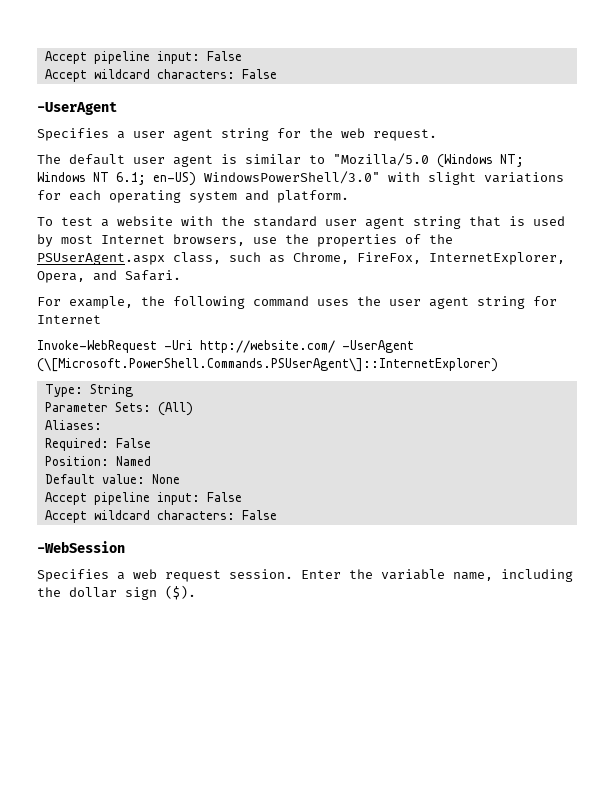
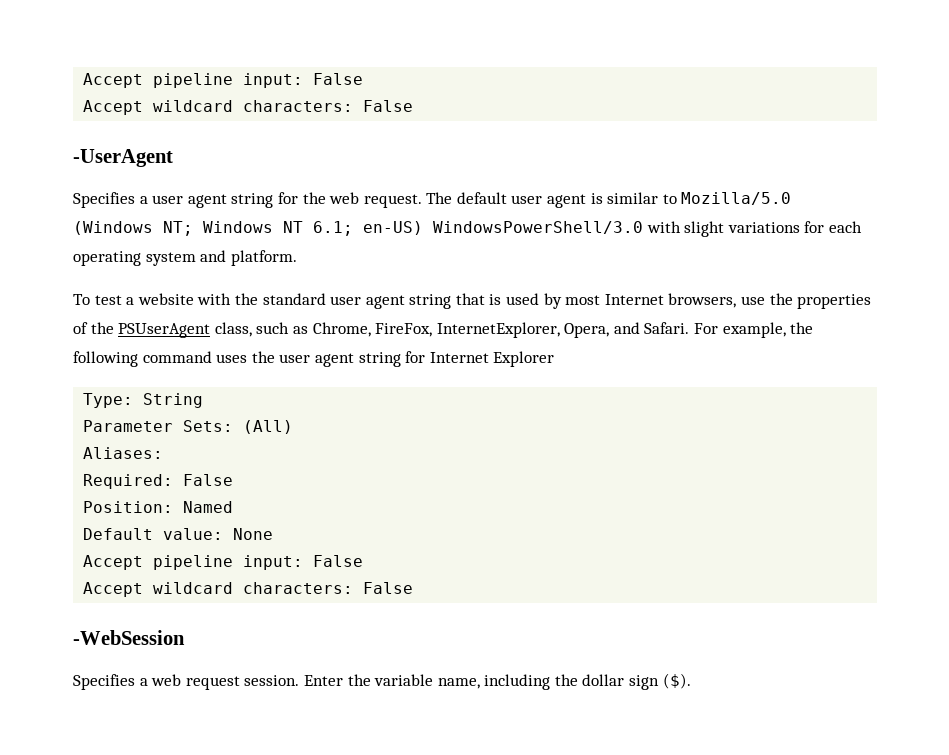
(437, 135) // -> (422, 201) none
[333,153,429,166] "Mozilla/5.0 -> [681,192,792,205] Mozilla/5.0
[204,171,380,184] WindowsPowerShell/3.0" -> [433,221,643,234] WindowsPowerShell/3.0
[37,253,165,265] PSUserAgent.aspx -> [118,323,211,338] PSUserAgent
(181, 275) // -> (690, 328) none
[37,340,414,353] [37,358,498,372] // Invoke-WebRequest -Uri http://website.com/ -UserAgent (\[Microsoft.PowerShell.Commands.PSUserAgent\]::InternetExplorer) -> [493,351,555,367] Explorer

